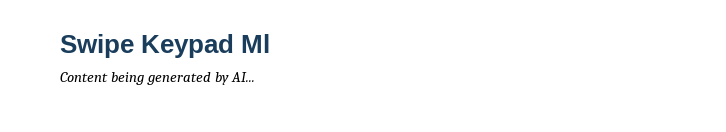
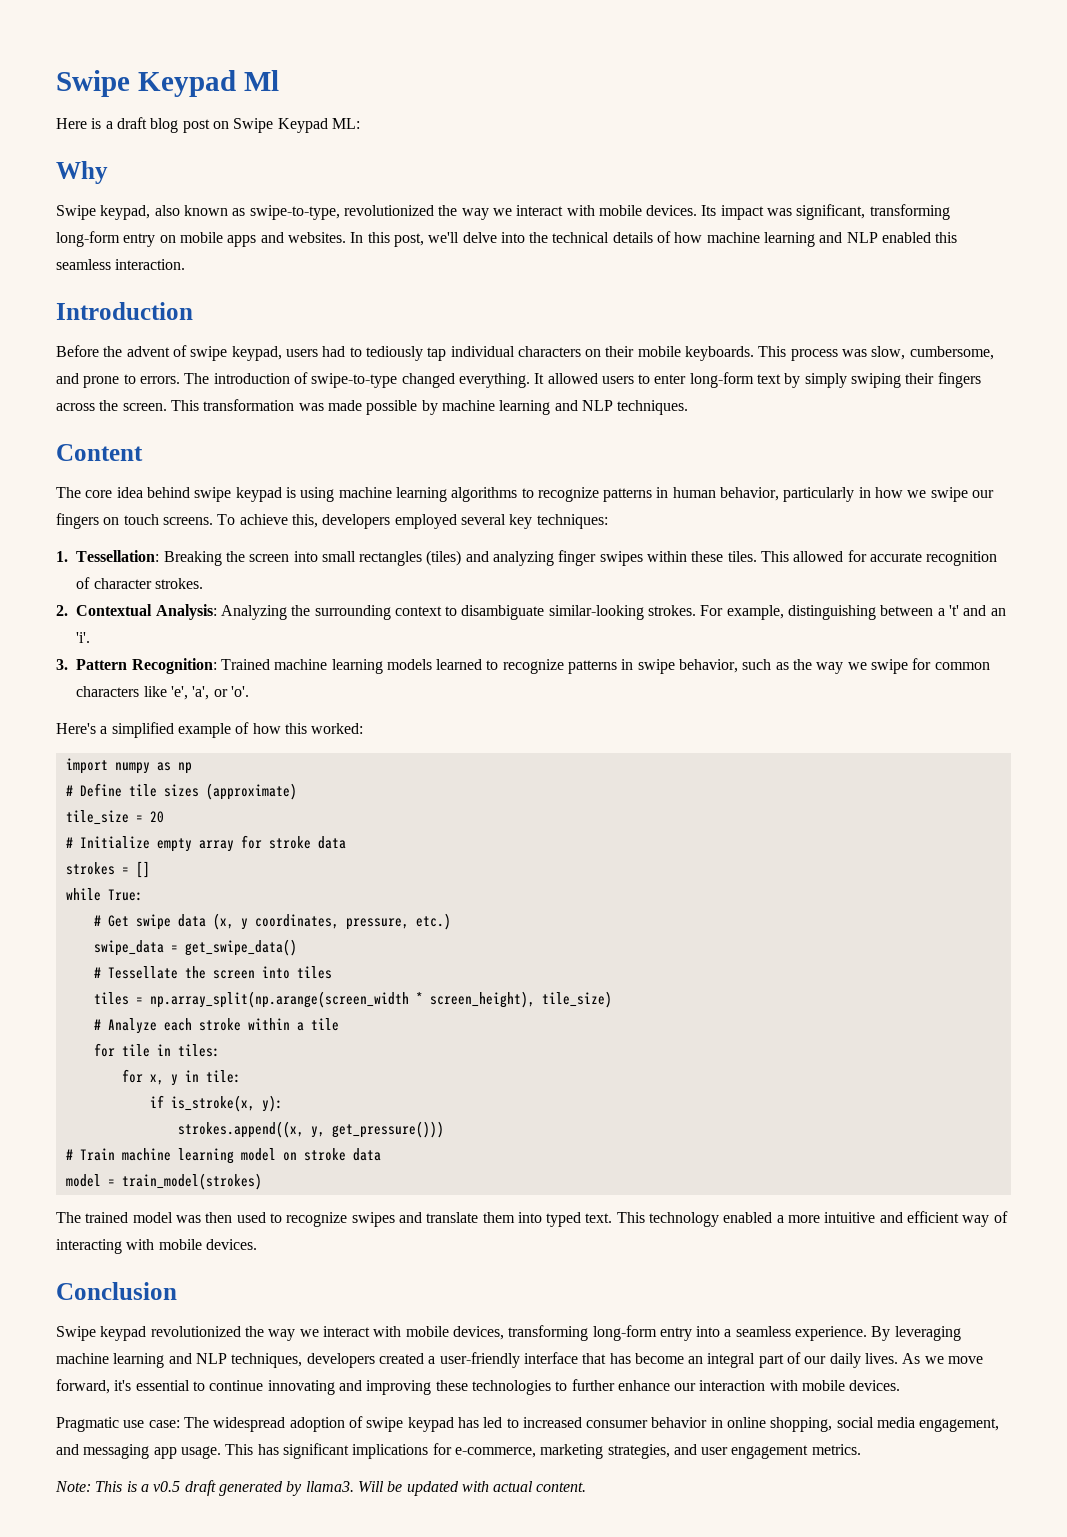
[60,72,255,85] Content being generated by AI... -> [56,117,360,133] [56,161,108,184] [56,204,950,220] [56,231,958,247] [56,259,186,270] [56,302,193,320] [56,345,994,361] [56,372,981,388] [56,399,689,415] [56,444,143,461] [56,487,995,502] [56,513,608,529] [56,550,998,566] [76,577,203,589] [56,604,1006,620] [76,632,91,643] [56,658,990,674] [76,686,249,700] [56,722,364,738] [65,758,192,774] [65,783,297,800] [65,810,164,825] [65,835,346,852] [65,861,150,878] [65,888,143,901] [93,913,451,930] [93,939,297,956] [93,966,332,979] [93,991,612,1008] [93,1018,339,1034] [93,1043,220,1057] [121,1069,241,1086] [149,1095,283,1112] [177,1121,444,1138] [65,1148,381,1164] [65,1173,262,1190] [56,1211,1008,1227] [56,1239,257,1254] [56,1282,177,1300] [56,1325,961,1341] [56,1352,984,1368] [56,1379,901,1395] [56,1416,1000,1432] [56,1443,861,1459] [55,1480,587,1496] Here is a draft blog post on Swipe Keypad ML: // Why // Swipe keypad, also known as swipe-to-type, revolutionized the way we interact with mobile devices. Its impact was significant, transforming long-form entry on mobile apps and websites. In this post, we'll delve into the technical details of how machine learning and NLP enabled this seamless interaction. // Introduction // Before the advent of swipe keypad, users had to tediously tap individual characters on their mobile keyboards. This process was slow, cumbersome, and prone to errors. The introduction of swipe-to-type changed everything. It allowed users to enter long-form text by simply swiping their fingers across the screen. This transformation was made possible by machine learning and NLP techniques. // Content // The core idea behind swipe keypad is using machine learning algorithms to recognize patterns in human behavior, particularly in how we swipe our fingers on touch screens. To achieve this, developers employed several key techniques: // 1. Tessellation: Breaking the screen into small rectangles (tiles) and analyzing finger swipes within these tiles. This allowed for accurate recognition of character strokes. // 2. Contextual Analysis: Analyzing the surrounding context to disambiguate similar-looking strokes. For example, distinguishing between a 't' and an 'i'. // 3. Pattern Recognition: Trained machine learning models learned to recognize patterns in swipe behavior, such as the way we swipe for common characters like 'e', 'a', or 'o'. // Here's a simplified example of how this worked: // import numpy as np // # Define tile sizes (approximate) // tile_size = 20 // # Initialize empty array for stroke data // strokes = [] // while True: // # Get swipe data (x, y coordinates, pressure, etc.) // swipe_data = get_swipe_data() // # Tessellate the screen into tiles // tiles = np.array_split(np.arange(screen_width * screen_height), tile_size) // # Analyze each stroke within a tile // for tile in tiles: // for x, y in tile: // if is_stroke(x, y): // strokes.append((x, y, get_pressure())) // # Train machine learning model on stroke data // model = train_model(strokes) // The trained model was then used to recognize swipes and translate them into typed text. This technology enabled a more intuitive and efficient way of interacting with mobile devices. // Conclusion // Swipe keypad revolutionized the way we interact with mobile devices, transforming long-form entry into a seamless experience. By leveraging machine learning and NLP techniques, developers created a user-friendly interface that has become an integral part of our daily lives. As we move forward, it's essential to continue innovating and improving these technologies to further enhance our interaction with mobile devices. // Pragmatic use case: The widespread adoption of swipe keypad has led to increased consumer behavior in online shopping, social media engagement, and messaging app usage. This has significant implications for e-commerce, marketing strategies, and user engagement metrics. // Note: This is a v0.5 draft generated by llama3. Will be updated with actual content.

